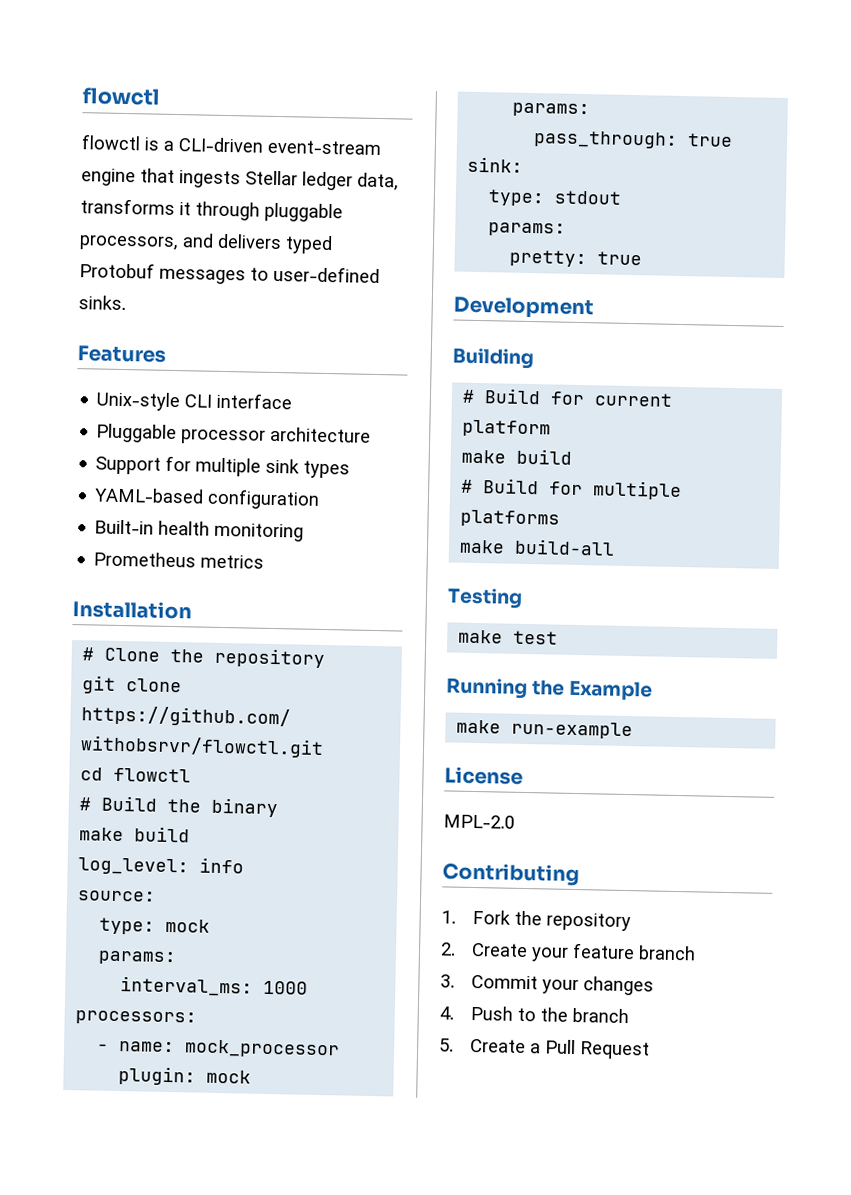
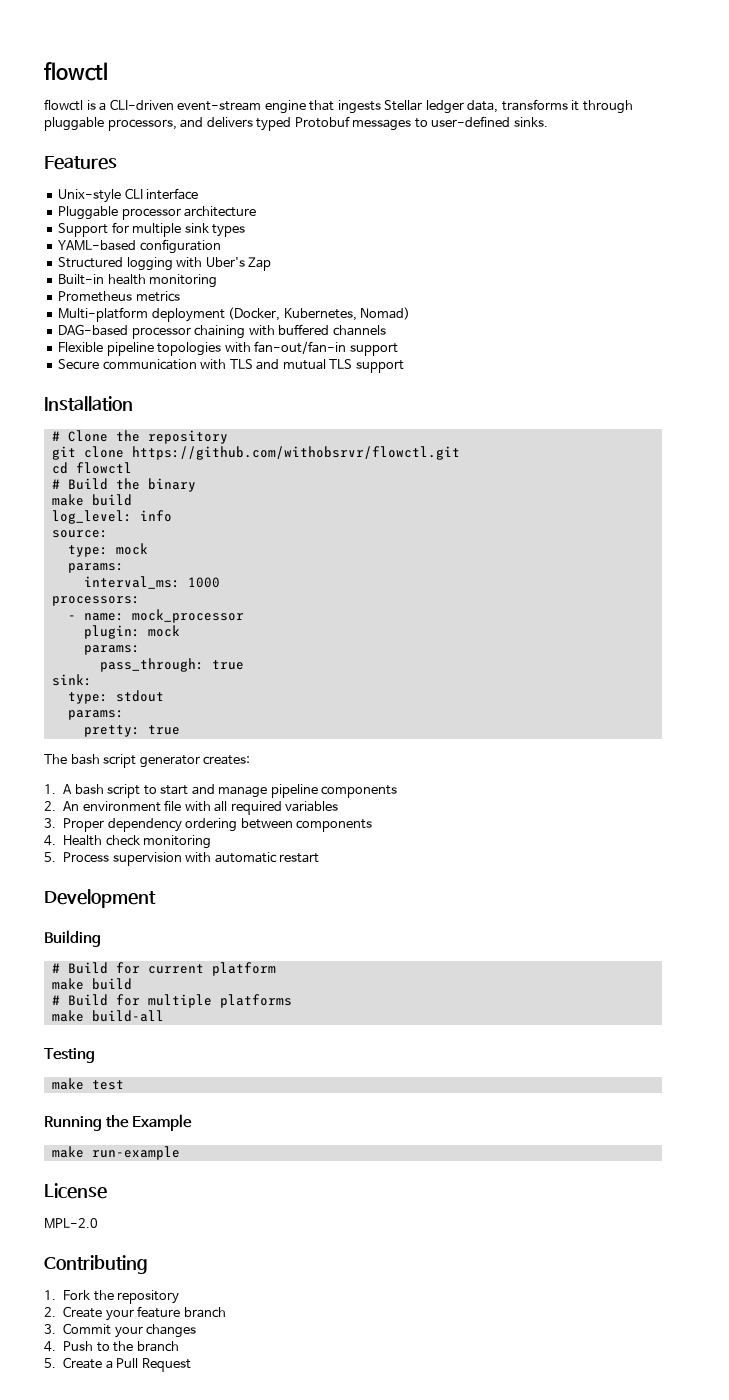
(321, 499) none -> [58,257,272,271] // Structured logging with Uber's Zap
(265, 561) none -> [58,307,411,322] [58,324,386,339] [58,341,398,356] [58,359,404,373] // Multi-platform deployment (Docker, Kubernetes, Nomad) // DAG-based processor chaining with buffered channels // Flexible pipeline topologies with fan-out/fan-in support // Secure communication with TLS and mutual TLS support
(643, 258) none -> [44,754,251,768] [44,784,398,798] [44,800,339,815] [44,818,373,832] [44,835,212,849] [44,852,320,866] // The bash script generator creates: // 1. A bash script to start and manage pipeline components // 2. An environment file with all required variables // 3. Proper dependency ordering between components // 4. Health check monitoring // 5. Process supervision with automatic restart

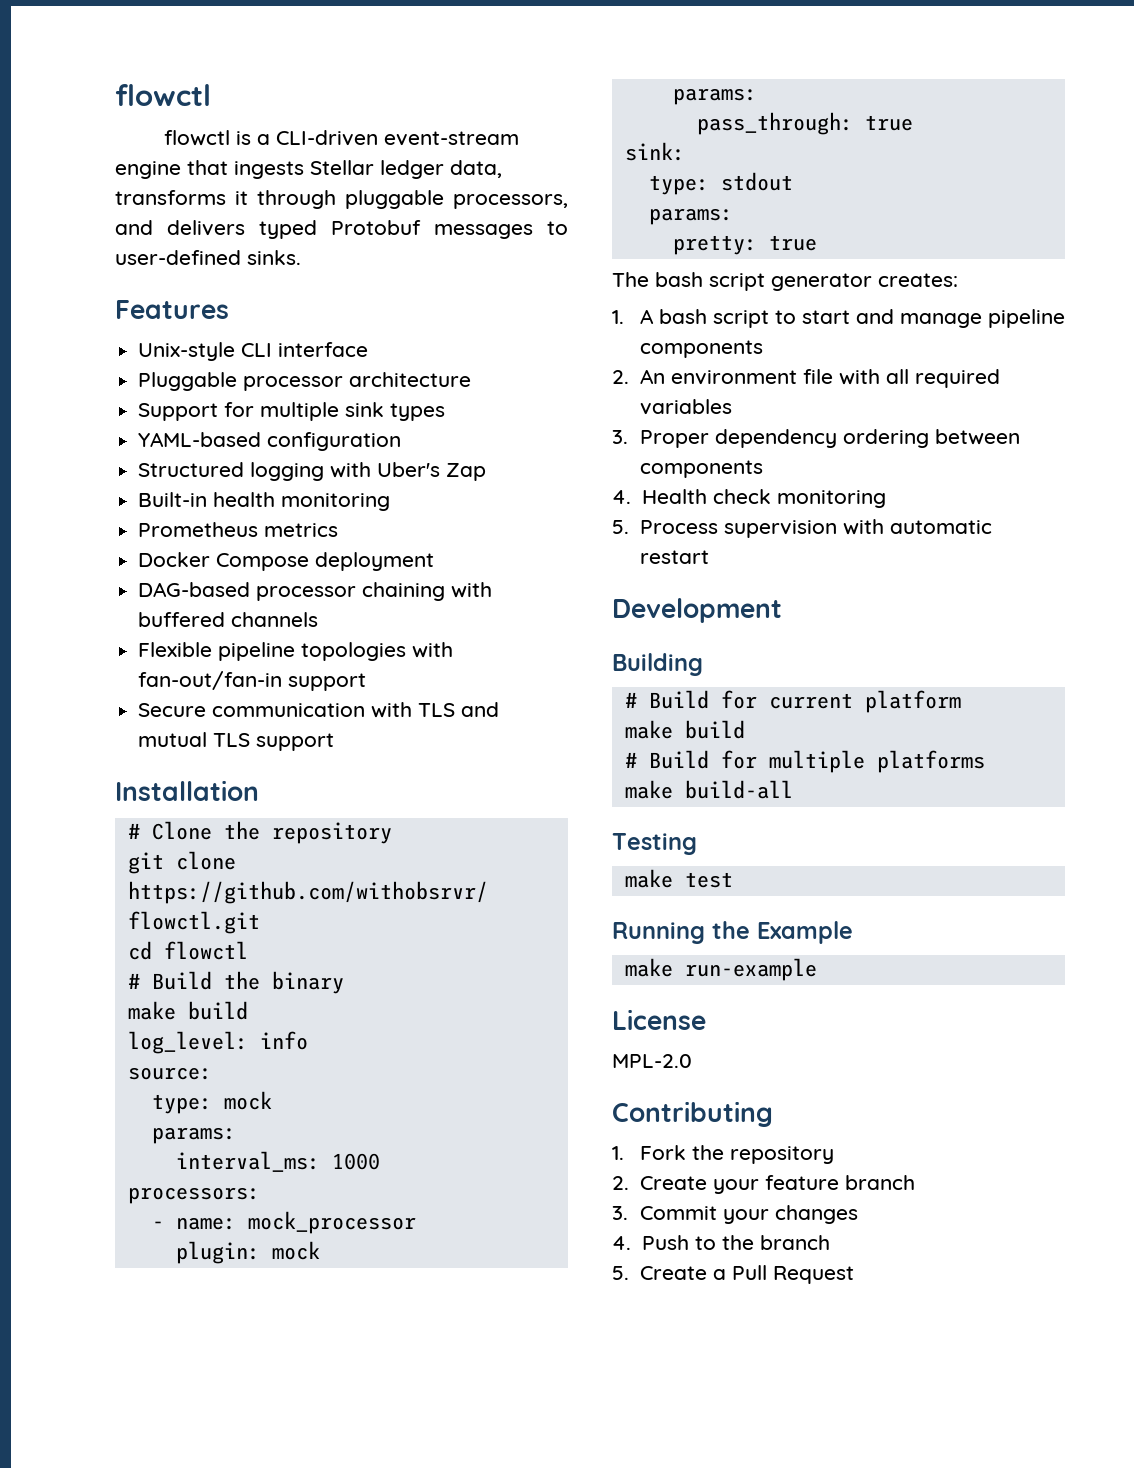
[58,307,149,322] Multi-platform -> [138,552,310,571] Docker Compose
[228,307,411,321] (Docker, Kubernetes, Nomad) -> (435, 561) none

